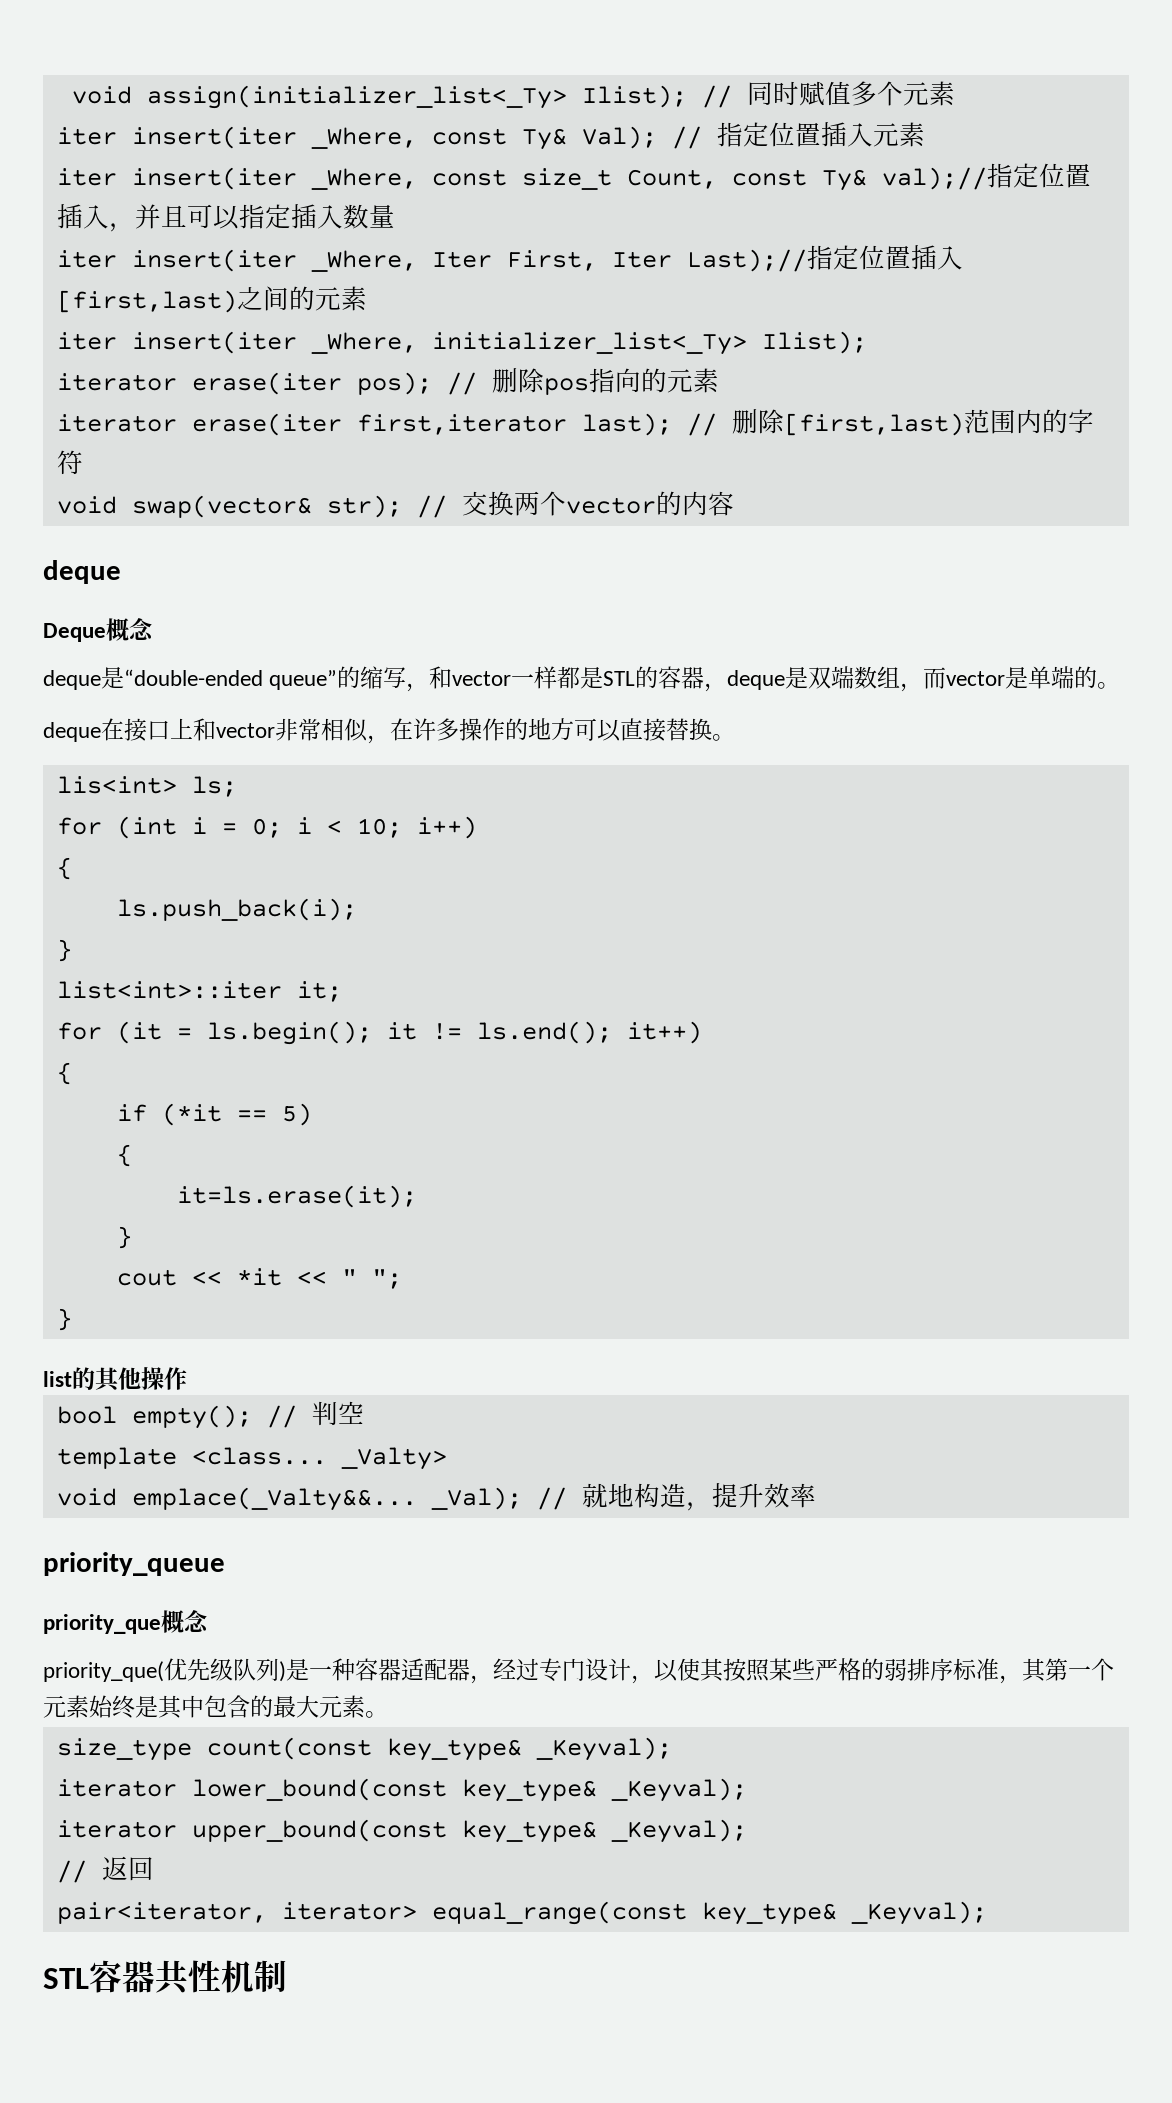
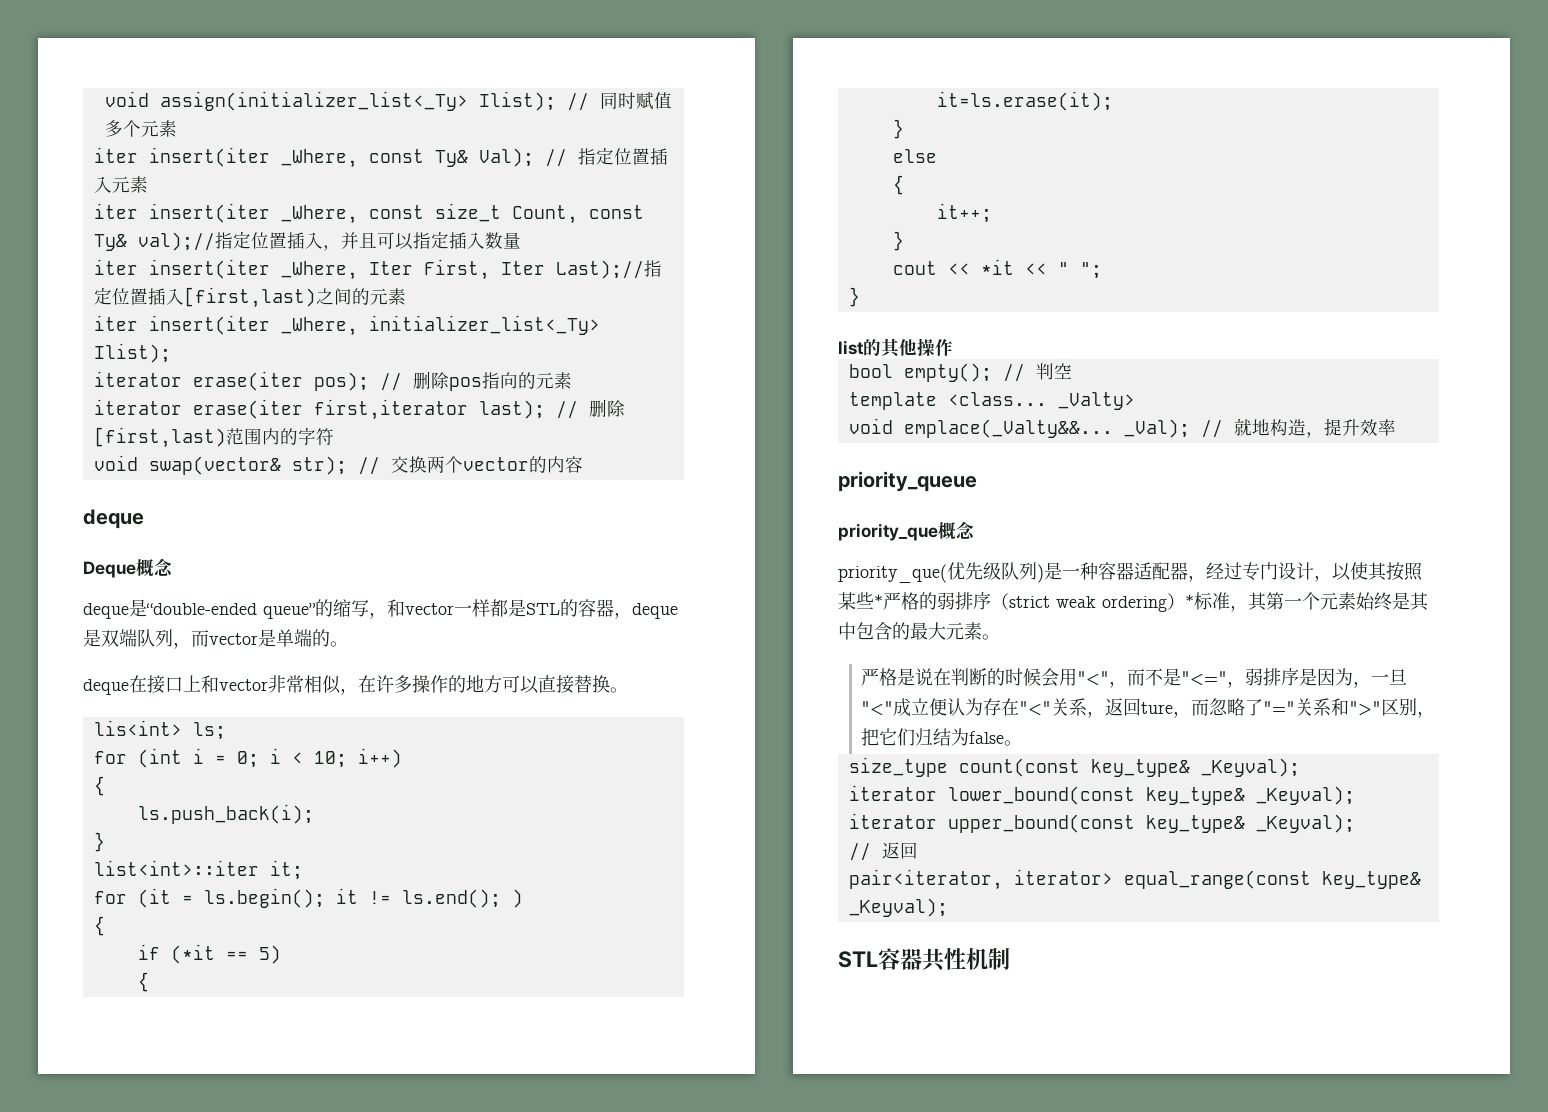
[854,666,901,689] 数组 -> [137,629,173,647] 队列
[626,1021,702,1044] it++) -> [511,889,523,908] )
(132, 1237) none -> [892,149,937,163] [892,175,904,195] [936,203,992,223] [892,231,904,251] // else // { // it++; // }
(815, 1669) none -> [874,594,883,608] *
(953, 1669) none -> [991,593,1194,612] （strict weak ordering）*
(388, 1714) none -> [861,668,1408,688] [861,698,1436,718] [861,728,1023,746] // 严格是说在判断的时候会用"<"，而不是"<="，弱排序是因为，一旦"<"成立便认为存在"<"关系，返回ture，而忽略了"="关系和">"区别，把它们归结为false。

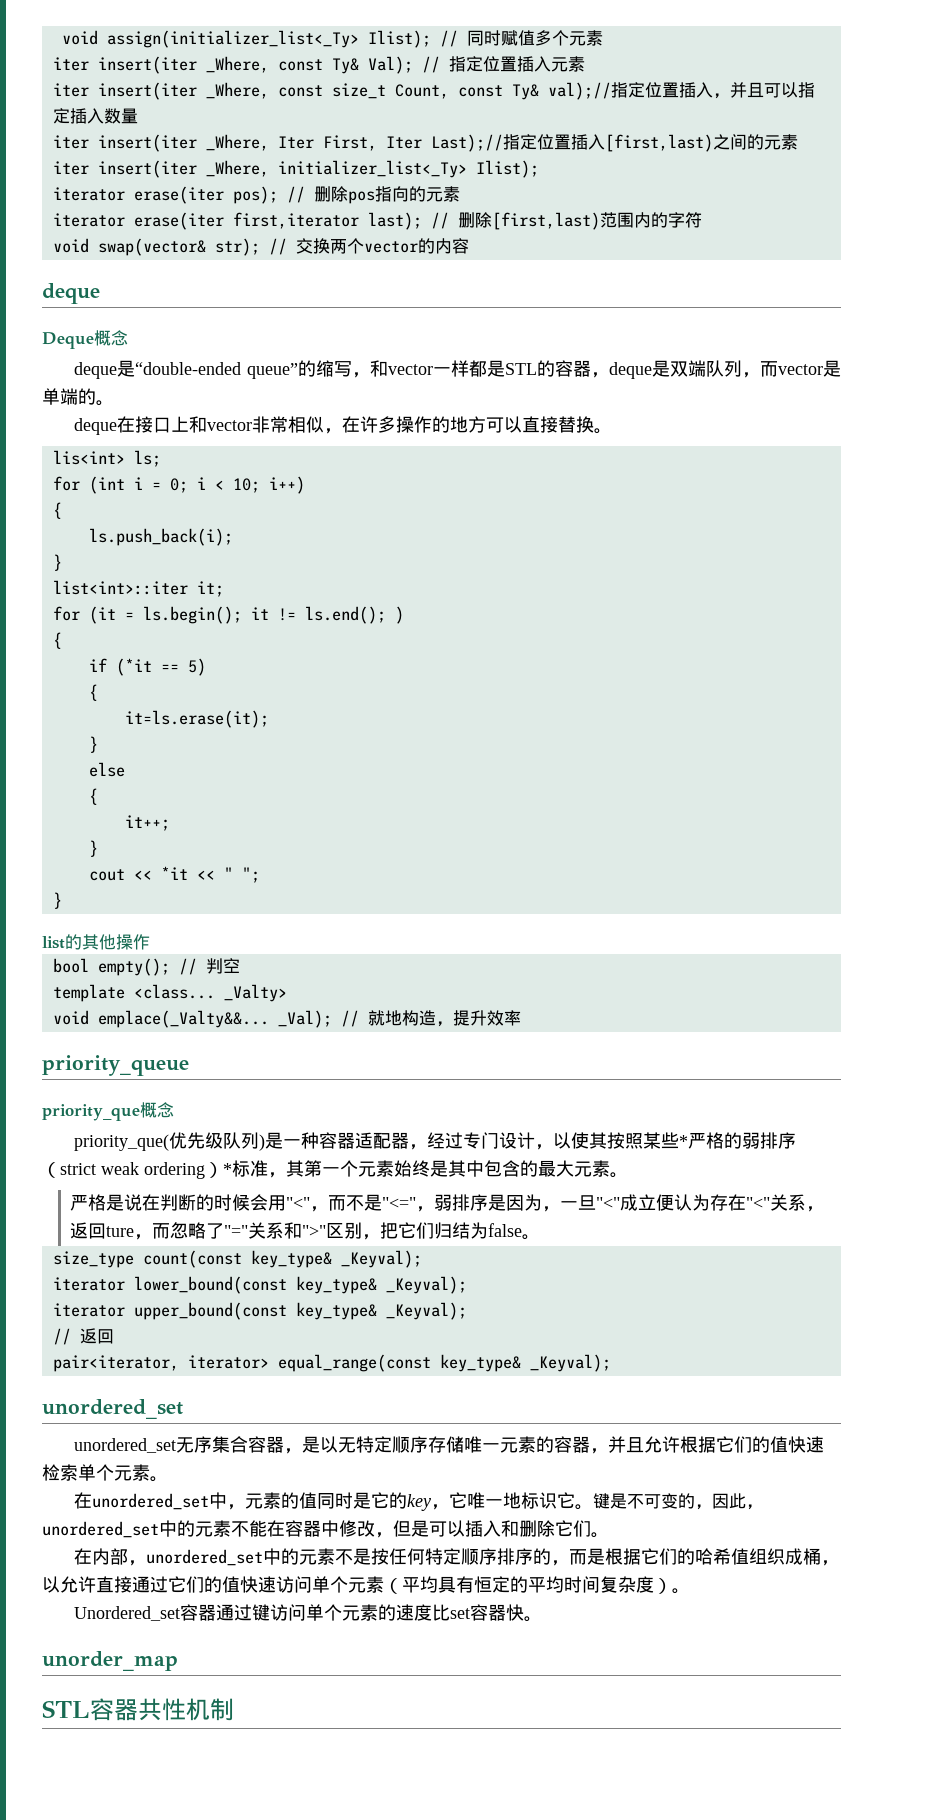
(948, 907) none -> [42,1399,183,1419] [74,1436,825,1454] [42,1464,168,1482] [74,1492,764,1511] [42,1520,609,1538] [74,1548,840,1566] [42,1576,690,1594] [74,1604,543,1622] [42,1651,178,1671] // unordered_set // unordered_set无序集合容器，是以无特定顺序存储唯一元素的容器，并且允许根据它们的值快速检索单个元素。 // 在unordered_set中，元素的值同时是它的key，它唯一地标识它。键是不可变的，因此，unordered_set中的元素不能在容器中修改，但是可以插入和删除它们。 // 在内部，unordered_set中的元素不是按任何特定顺序排序的，而是根据它们的哈希值组织成桶，以允许直接通过它们的值快速访问单个元素（平均具有恒定的平均时间复杂度）。 // Unordered_set容器通过键访问单个元素的速度比set容器快。 // unorder_map

